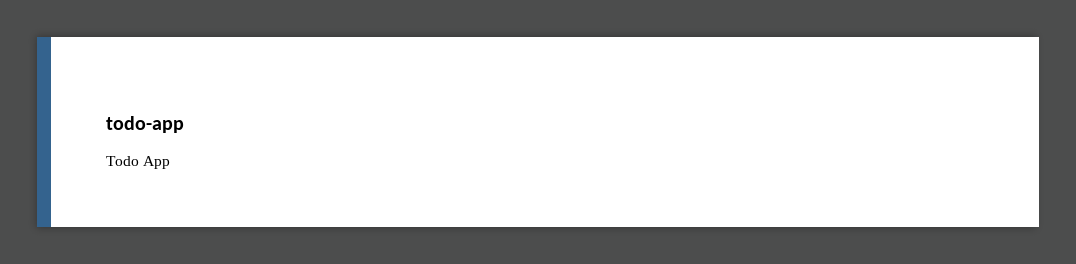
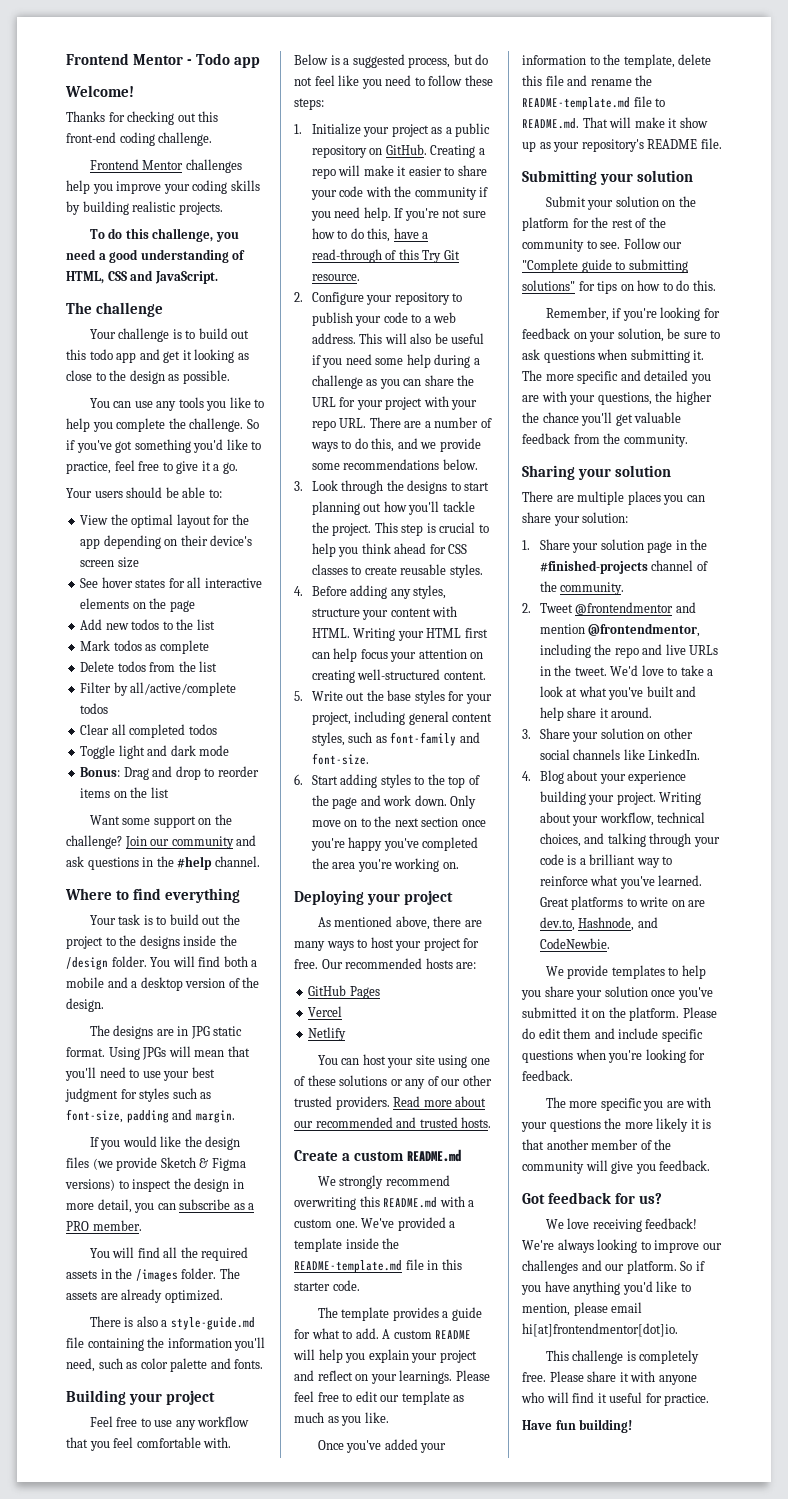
[106,116,184,133] [106,156,171,169] todo-app // Todo App -> [66,53,261,68] [65,85,134,97] [66,111,219,125] [66,132,213,146] [89,159,242,173] [66,180,260,194] [66,201,223,215] [89,228,239,242] [66,249,246,263] [66,270,218,284] [66,302,163,317] [89,328,250,342] [66,349,249,363] [66,370,230,384] [89,397,265,411] [66,418,259,432] [66,439,262,453] [66,460,238,474] [66,487,222,498] [80,514,249,528] [80,535,253,549] [80,557,139,568] [80,577,262,588] [80,598,195,612] [80,619,215,630] [80,640,209,654] [80,661,218,672] [80,682,237,696] [80,703,109,714] [80,724,217,738] [80,745,230,759] [80,766,259,780] [80,787,169,798] [89,814,232,828] [66,835,257,849] [66,856,260,870] [65,888,240,903] [89,914,240,925] [66,935,237,949] [66,956,258,970] [66,977,260,991] [66,998,104,1012] [89,1025,243,1039] [66,1046,250,1060] [65,1067,215,1081] [65,1088,212,1102] [66,1109,235,1123] [89,1136,241,1150] [66,1157,246,1171] [65,1178,244,1192] [66,1199,255,1213] [66,1220,142,1231] [89,1247,249,1261] [66,1268,240,1282] [66,1289,223,1303] [89,1316,255,1330] [66,1337,266,1351] [66,1358,264,1372] [66,1390,215,1405] [89,1416,250,1430] [66,1437,232,1451] [294,54,489,68] [294,75,493,89] [294,98,324,110] [294,123,491,137] [311,144,485,158] [311,165,487,179] [310,186,489,200] [310,207,486,221] [311,228,429,242] [311,249,460,263] [311,274,360,281] [294,292,463,305] [311,312,457,326] [311,333,485,344] [311,354,480,368] [311,375,475,389] [311,396,478,410] [311,417,492,431] [310,438,481,452] [311,459,478,470] [294,480,490,494] [311,501,475,515] [311,522,489,536] [311,543,468,557] [311,564,483,578] [294,585,447,599] [311,606,458,620] [311,628,488,641] [311,648,484,662] [311,669,486,683] [294,690,492,704] [311,711,493,725] [311,732,480,746] [311,753,369,765] [294,774,480,788] [311,795,477,809] [311,816,486,827] [310,837,479,851] [311,858,459,872] [294,890,453,905] [317,916,482,930] [294,937,480,951] [294,958,477,969] [308,985,380,999] [308,1006,343,1017] [308,1027,347,1041] [317,1054,490,1068] [294,1075,492,1089] [294,1096,487,1110] [294,1117,492,1128] [294,1149,461,1162] [317,1175,450,1189] [294,1196,475,1210] [294,1217,456,1231] [294,1238,400,1252] [294,1259,462,1273] [294,1280,360,1291] [317,1307,482,1321] [294,1328,472,1339] [293,1349,477,1363] [294,1370,490,1384] [294,1391,465,1405] [294,1412,389,1426] [317,1439,447,1453] [522,54,712,68] [522,75,653,86] [522,96,666,110] [522,117,708,129] [522,138,722,152] [522,170,693,185] [545,196,696,210] [522,217,666,231] [522,238,683,252] [522,259,688,273] [522,280,716,294] [545,307,720,321] [522,328,721,342] [522,349,705,363] [522,370,711,384] [522,391,712,405] [522,412,682,426] [522,433,688,447] [522,465,671,480] [522,491,705,505] [522,512,629,526] [522,539,708,553] [539,560,708,574] [539,581,625,595] [522,602,696,615] [539,623,701,637] [539,644,719,658] [539,665,714,676] [539,686,697,700] [539,707,653,721] [522,728,693,742] [539,749,701,760] [522,770,687,784] [539,791,702,805] [539,812,706,826] [539,833,720,847] [539,854,673,868] [539,875,703,889] [539,896,706,910] [539,917,658,931] [539,938,610,949] [545,965,706,979] [521,986,713,1000] [522,1007,717,1021] [522,1028,703,1042] [522,1049,706,1063] [522,1070,573,1081] [545,1097,712,1111] [521,1118,712,1132] [522,1139,672,1150] [522,1160,711,1174] [522,1192,662,1204] [545,1218,698,1232] [522,1239,722,1253] [522,1260,705,1274] [521,1281,691,1295] [522,1302,643,1316] [522,1323,678,1337] [545,1350,700,1364] [522,1371,697,1385] [521,1392,710,1406] [522,1419,633,1433] Frontend Mentor - Todo app // Welcome! // Thanks for checking out this front-end coding challenge. // Frontend Mentor challenges help you improve your coding skills by building realistic projects. // To do this challenge, you need a good understanding of HTML, CSS and JavaScript. // The challenge // Your challenge is to build out this todo app and get it looking as close to the design as possible. // You can use any tools you like to help you complete the challenge. So if you've got something you'd like to practice, feel free to give it a go. // Your users should be able to: // View the optimal layout for the app depending on their device's screen size // See hover states for all interactive elements on the page // Add new todos to the list // Mark todos as complete // Delete todos from the list // Filter by all/active/complete todos // Clear all completed todos // Toggle light and dark mode // Bonus: Drag and drop to reorder items on the list // Want some support on the challenge? Join our community and ask questions in the #help channel. // Where to find everything // Your task is to build out the project to the designs inside the /design folder. You will find both a mobile and a desktop version of the design. // The designs are in JPG static format. Using JPGs will mean that you'll need to use your best judgment for styles such as font-size, padding and margin. // If you would like the design files (we provide Sketch & Figma versions) to inspect the design in more detail, you can subscribe as a PRO member. // You will find all the required assets in the /images folder. The assets are already optimized. // There is also a style-guide.md file containing the information you'll need, such as color palette and fonts. // Building your project // Feel free to use any workflow that you feel comfortable with. Below is a suggested process, but do not feel like you need to follow these steps: // 1. Initialize your project as a public repository on GitHub. Creating a repo will make it easier to share your code with the community if you need help. If you're not sure how to do this, have a read-through of this Try Git resource. // 2. Configure your repository to publish your code to a web address. This will also be useful if you need some help during a challenge as you can share the URL for your project with your repo URL. There are a number of ways to do this, and we provide some recommendations below. // 3. Look through the designs to start planning out how you'll tackle the project. This step is crucial to help you think ahead for CSS classes to create reusable styles. // 4. Before adding any styles, structure your content with HTML. Writing your HTML first can help focus your attention on creating well-structured content. // 5. Write out the base styles for your project, including general content styles, such as font-family and font-size. // 6. Start adding styles to the top of the page and work down. Only move on to the next section once you're happy you've completed the area you're working on. // Deploying your project // As mentioned above, there are many ways to host your project for free. Our recommended hosts are: // GitHub Pages // Vercel // Netlify // You can host your site using one of these solutions or any of our other trusted providers. Read more about our recommended and trusted hosts. // Create a custom README.md // We strongly recommend overwriting this README.md with a custom one. We've provided a template inside the README-template.md file in this starter code. // The template provides a guide for what to add. A custom README will help you explain your project and reflect on your learnings. Please feel free to edit our template as much as you like. // Once you've added your information to the template, delete this file and rename the README-template.md file to README.md. That will make it show up as your repository's README file. // Submitting your solution // Submit your solution on the platform for the rest of the community to see. Follow our "Complete guide to submitting solutions" for tips on how to do this. // Remember, if you're looking for feedback on your solution, be sure to ask questions when submitting it. The more specific and detailed you are with your questions, the higher the chance you'll get valuable feedback from the community. // Sharing your solution // There are multiple places you can share your solution: // 1. Share your solution page in the #finished-projects channel of the community. // 2. Tweet @frontendmentor and mention @frontendmentor, including the repo and live URLs in the tweet. We'd love to take a look at what you've built and help share it around. // 3. Share your solution on other social channels like LinkedIn. // 4. Blog about your experience building your project. Writing about your workflow, technical choices, and talking through your code is a brilliant way to reinforce what you've learned. Great platforms to write on are dev.to, Hashnode, and CodeNewbie. // We provide templates to help you share your solution once you've submitted it on the platform. Please do edit them and include specific questions when you're looking for feedback. // The more specific you are with your questions the more likely it is that another member of the community will give you feedback. // Got feedback for us? // We love receiving feedback! We're always looking to improve our challenges and our platform. So if you have anything you'd like to mention, please email hi[at]frontendmentor[dot]io. // This challenge is completely free. Please share it with anyone who will find it useful for practice. // Have fun building!

